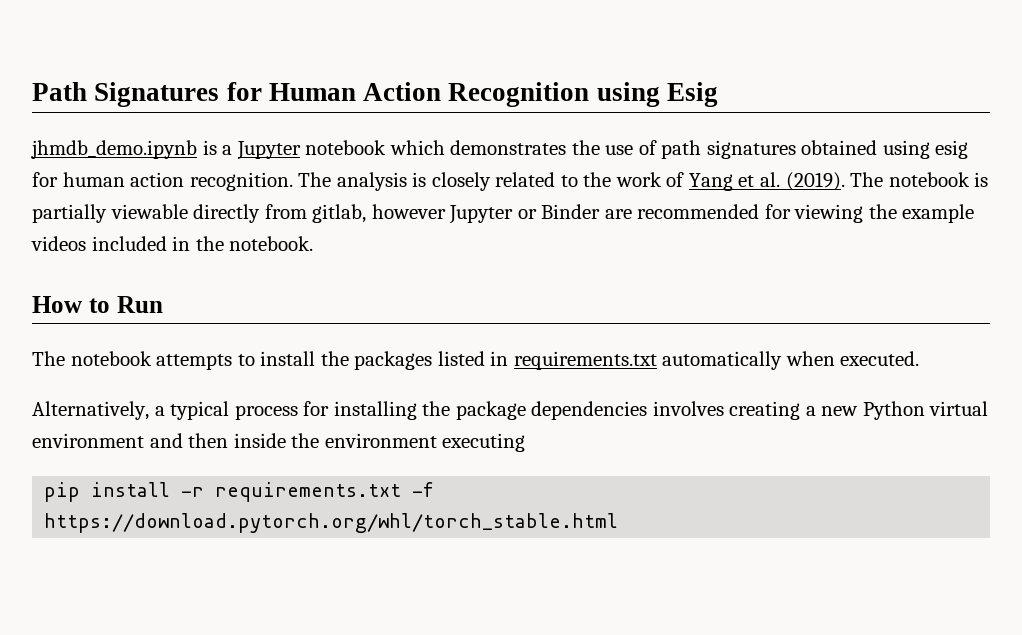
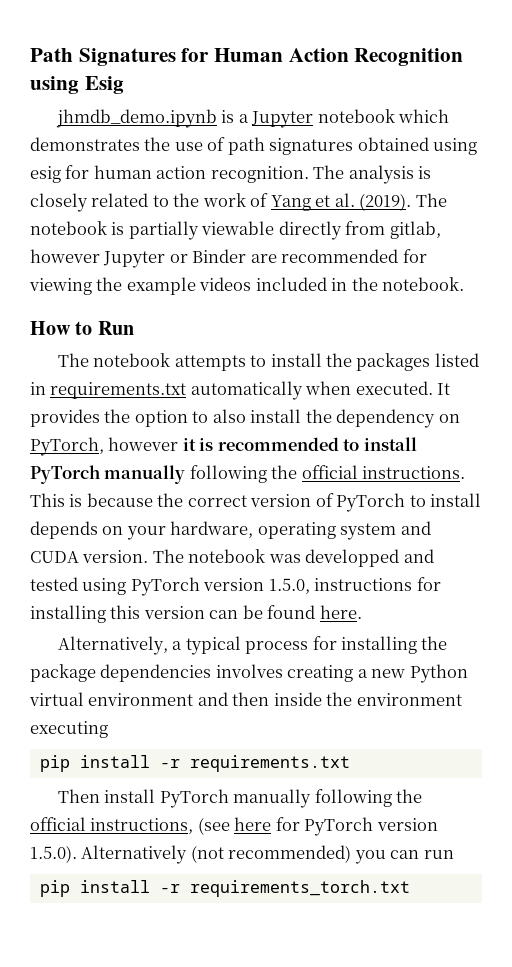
(920, 358) none -> [437,383,451,395] [30,409,460,428] [30,437,417,456] [30,465,466,484] [30,493,482,512] [30,521,431,540] [30,549,434,567] [30,577,441,596] [30,605,362,623] It provides the option to also install the dependency on PyTorch, however it is recommended to install PyTorch manually following the official instructions. This is because the correct version of PyTorch to install depends on your hardware, operating system and CUDA version. The notebook was developped and tested using PyTorch version 1.5.0, instructions for installing this version can be found here.
[412,482,435,497] [44,513,619,533] -f https://download.pytorch.org/whl/torch_stable.html -> [57,789,422,808] [30,817,438,836] [30,845,454,864] [39,880,410,897] // Then install PyTorch manually following the official instructions, (see here for PyTorch version 1.5.0). Alternatively (not recommended) you can run // pip install -r requirements_torch.txt

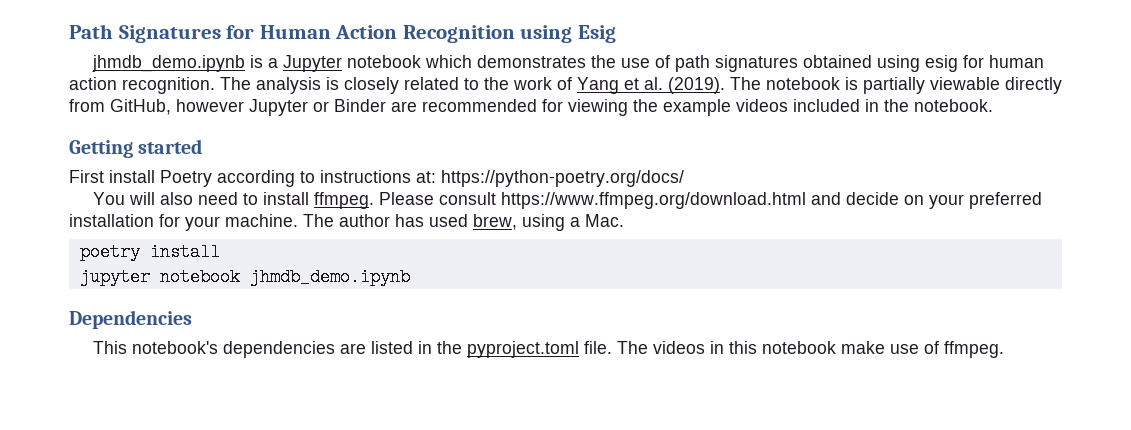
[389,221,441,239] gitlab, -> [110,99,171,115] GitHub,
[30,321,134,335] [57,353,479,371] [30,381,451,400] [30,409,460,428] [30,437,417,456] [30,465,466,484] [30,493,482,512] [30,521,431,540] [30,549,434,567] [30,577,441,596] [30,605,362,623] [57,636,448,655] [30,664,468,683] [29,692,462,706] [30,721,108,738] [39,755,350,772] [57,789,422,808] [30,817,438,836] [30,845,454,864] [39,880,410,897] How to Run // The notebook attempts to install the packages listed in requirements.txt automatically when executed. It provides the option to also install the dependency on PyTorch, however it is recommended to install PyTorch manually following the official instructions. This is because the correct version of PyTorch to install depends on your hardware, operating system and CUDA version. The notebook was developped and tested using PyTorch version 1.5.0, instructions for installing this version can be found here. // Alternatively, a typical process for installing the package dependencies involves creating a new Python virtual environment and then inside the environment executing // pip install -r requirements.txt // Then install PyTorch manually following the official instructions, (see here for PyTorch version 1.5.0). Alternatively (not recommended) you can run // pip install -r requirements_torch.txt -> [69,139,203,158] [69,170,684,187] [92,192,1042,209] [69,214,624,231] [79,243,220,261] [79,268,410,286] [69,310,192,329] [92,341,1004,358] Getting started // First install Poetry according to instructions at: https://python-poetry.org/docs/ // You will also need to install ffmpeg. Please consult https://www.ffmpeg.org/download.html and decide on your preferred installation for your machine. The author has used brew, using a Mac. // poetry install // jupyter notebook jhmdb_demo.ipynb // Dependencies // This notebook's dependencies are listed in the pyproject.toml file. The videos in this notebook make use of ffmpeg.

